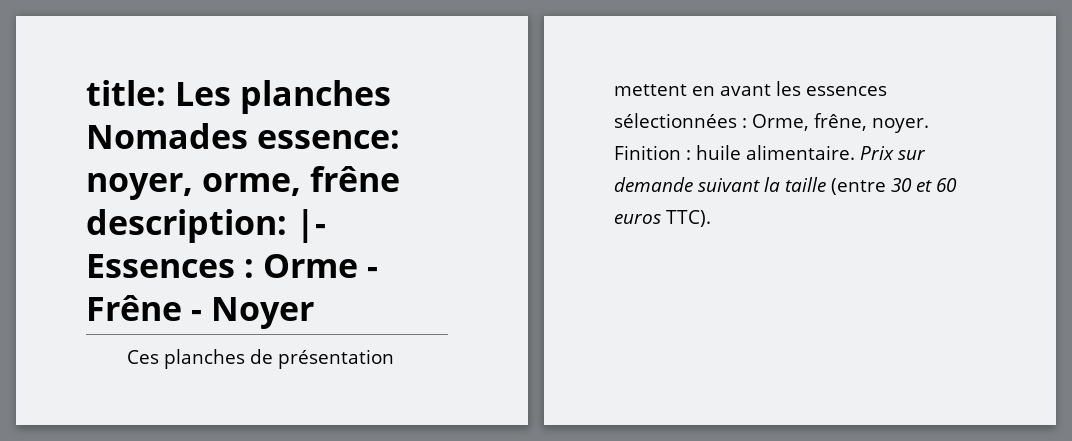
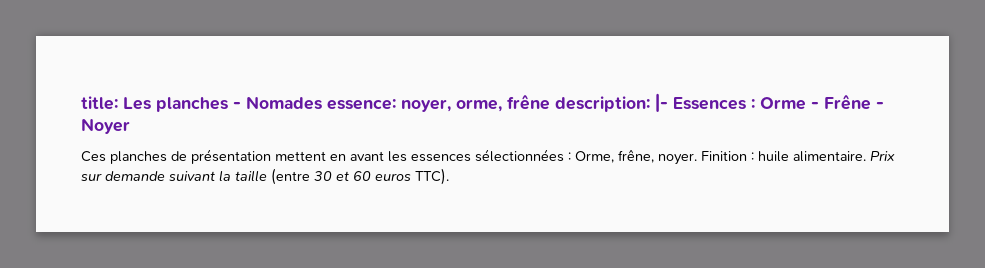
(392, 97) none -> [233,102,241,109] -

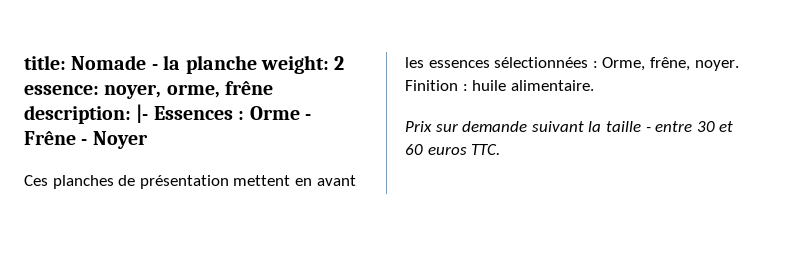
[123,96,322,112] Les planches - Nomades -> [71,55,345,74] Nomade - la planche weight: 2
(866, 156) none -> (594, 85) //
[271,168,310,185] (entre -> [645,121,693,132] - entre
[415,168,449,185] TTC). -> [471,144,501,155] TTC.

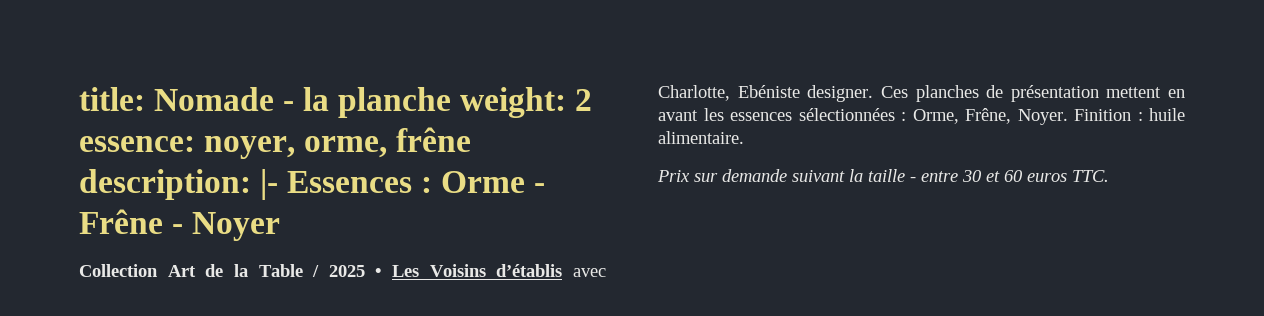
(148, 140) none -> [79,264,606,277] [658,85,874,102] Collection Art de la Table / 2025 • Les Voisins d’établis avec Charlotte, Ebéniste designer.
[649,57,739,71] frêne, noyer. -> [965,108,1068,125] Frêne, Noyer.

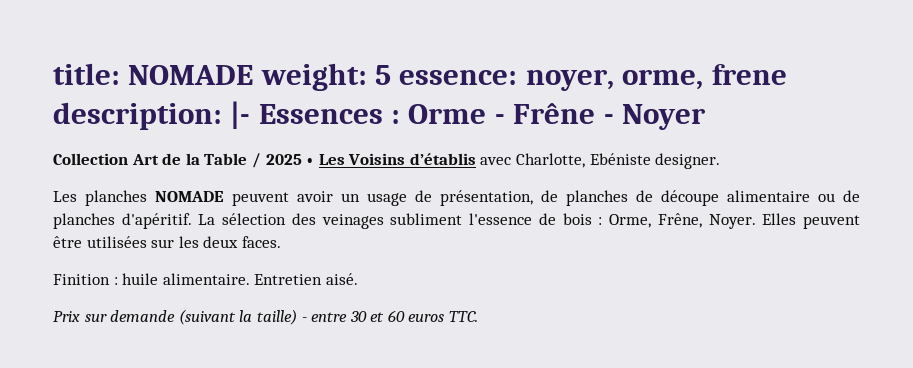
[154,87,593,118] Nomade - la planche weight: 2 -> [128,63,392,91] NOMADE weight: 5
[396,127,472,152] frêne -> [711,64,787,85] frene
[880,85,1185,102] [658,108,1068,125] Ces planches de présentation mettent en avant les essences sélectionnées : Orme, Frêne, Noyer. -> [53,190,860,206] [53,213,861,229] [53,236,281,248] // Les planches NOMADE peuvent avoir un usage de présentation, de planches de découpe alimentaire ou de planches d'apéritif. La sélection des veinages subliment l'essence de bois : Orme, Frêne, Noyer. Elles peuvent être utilisées sur les deux faces. //
(744, 137) none -> [254,273,358,285] Entretien aisé.
[792,169,905,182] suivant la taille -> [178,309,297,325] (suivant la taille)

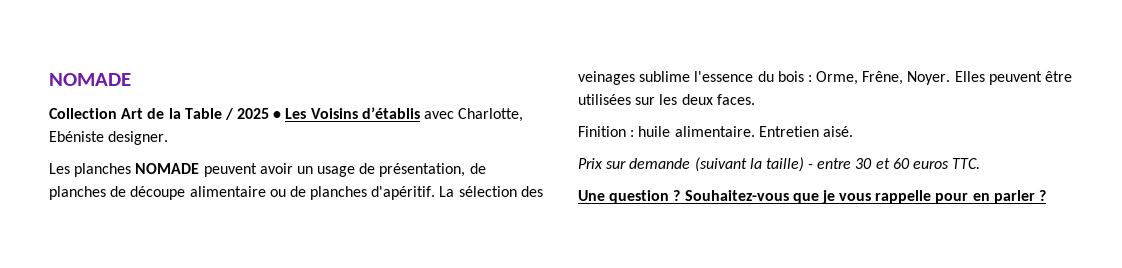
[53,63,787,91] [53,101,706,130] title: NOMADE weight: 5 essence: noyer, orme, frene description: |- Essences : Orme - Frêne - Noyer -> [49,73,131,86] NOMADE
[390,213,556,225] subliment l'essence de -> [639,71,774,82] sublime l'essence du
(479, 316) none -> [578,190,1047,204] // Une question ? Souhaitez-vous que je vous rappelle pour en parler ?

